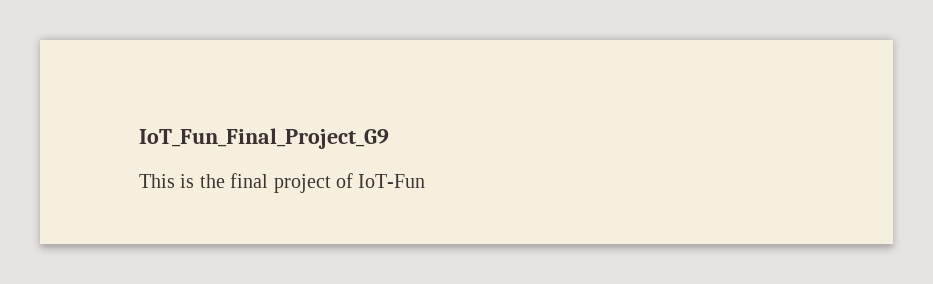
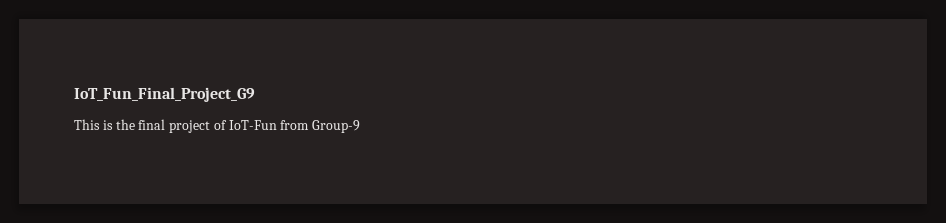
(426, 181) none -> [280,120,361,133] from Group-9

